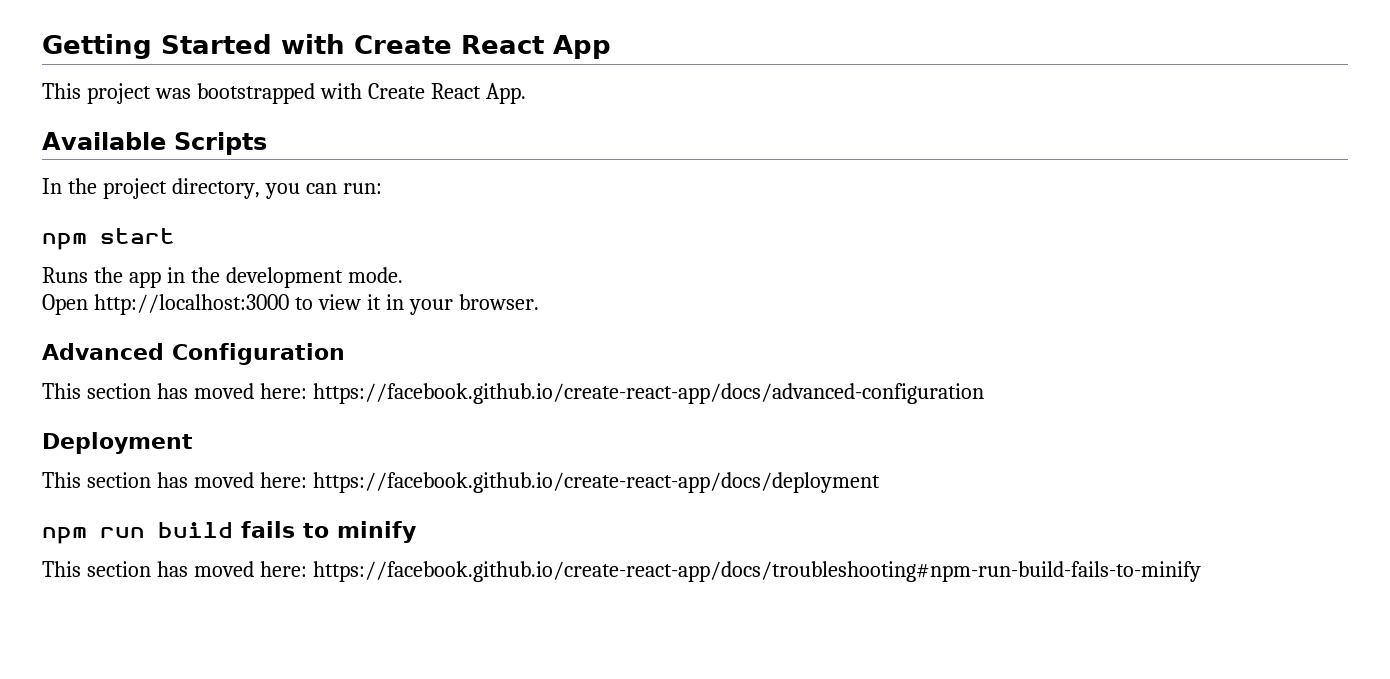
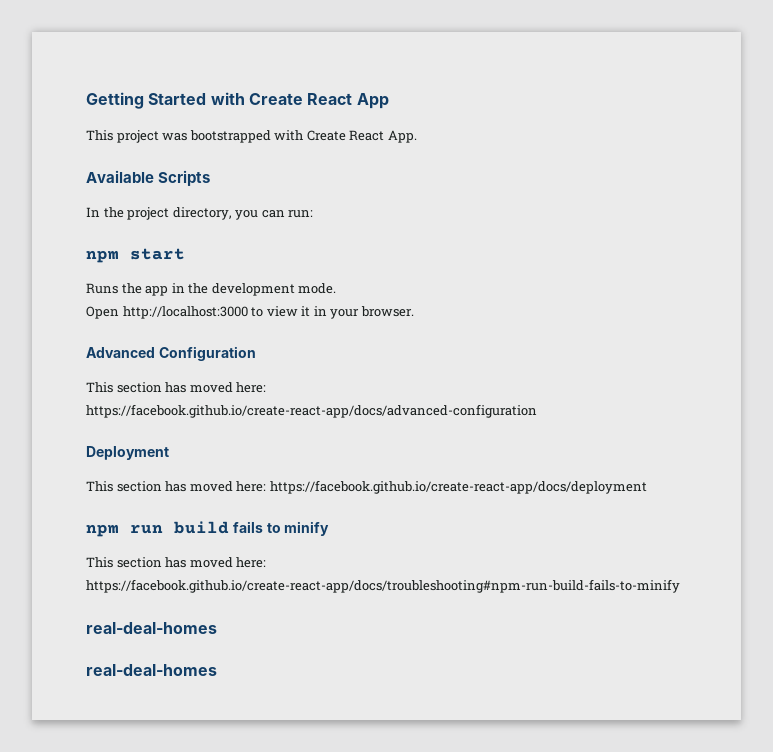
(1201, 571) none -> [86,622,217,634] [86,664,217,676] // real-deal-homes // real-deal-homes

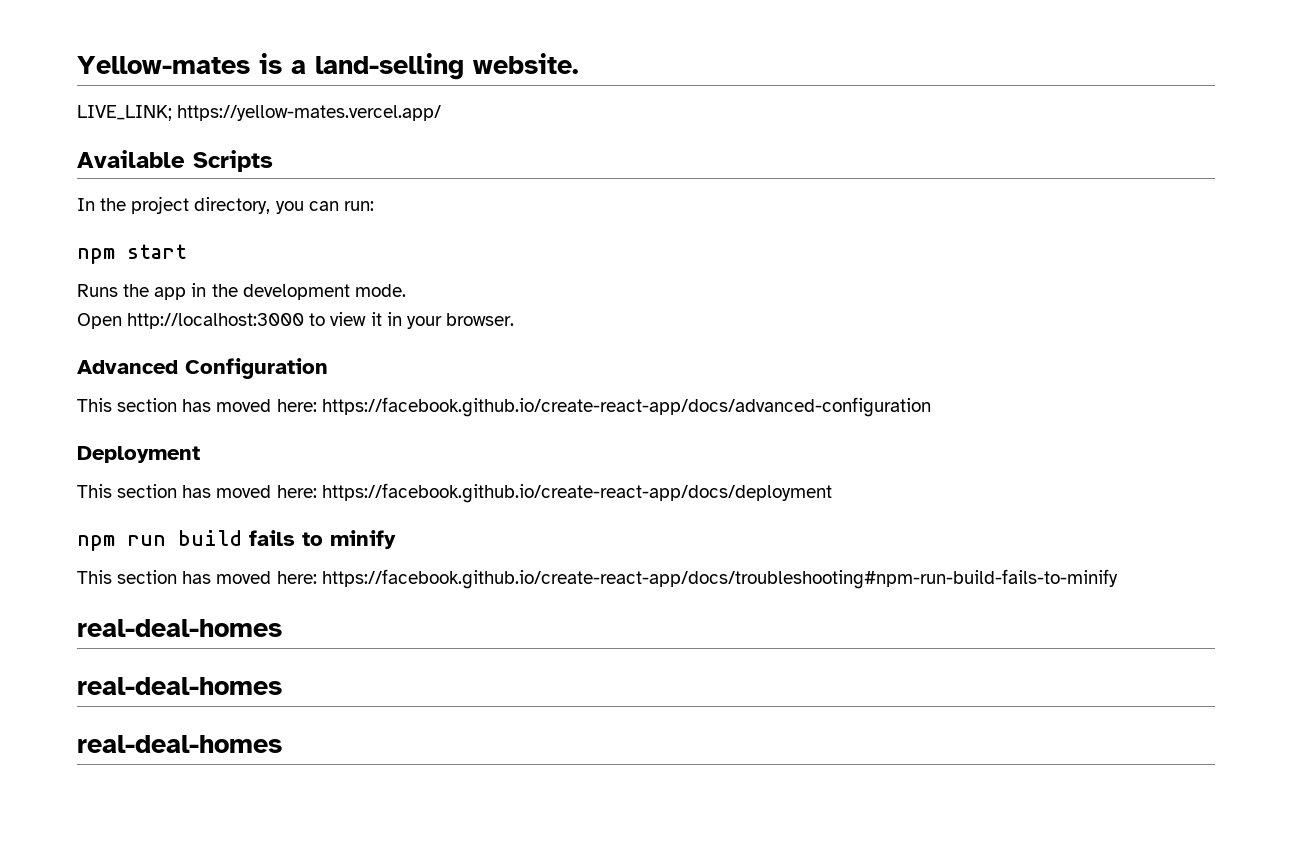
[86,92,389,109] [86,130,417,143] Getting Started with Create React App // This project was bootstrapped with Create React App. -> [77,53,579,80] [77,105,442,121] Yellow-mates is a land-selling website. // LIVE_LINK; https://yellow-mates.vercel.app/
(217, 670) none -> [77,735,282,753] // real-deal-homes

